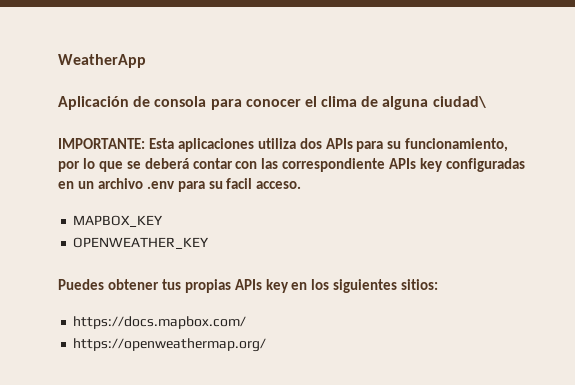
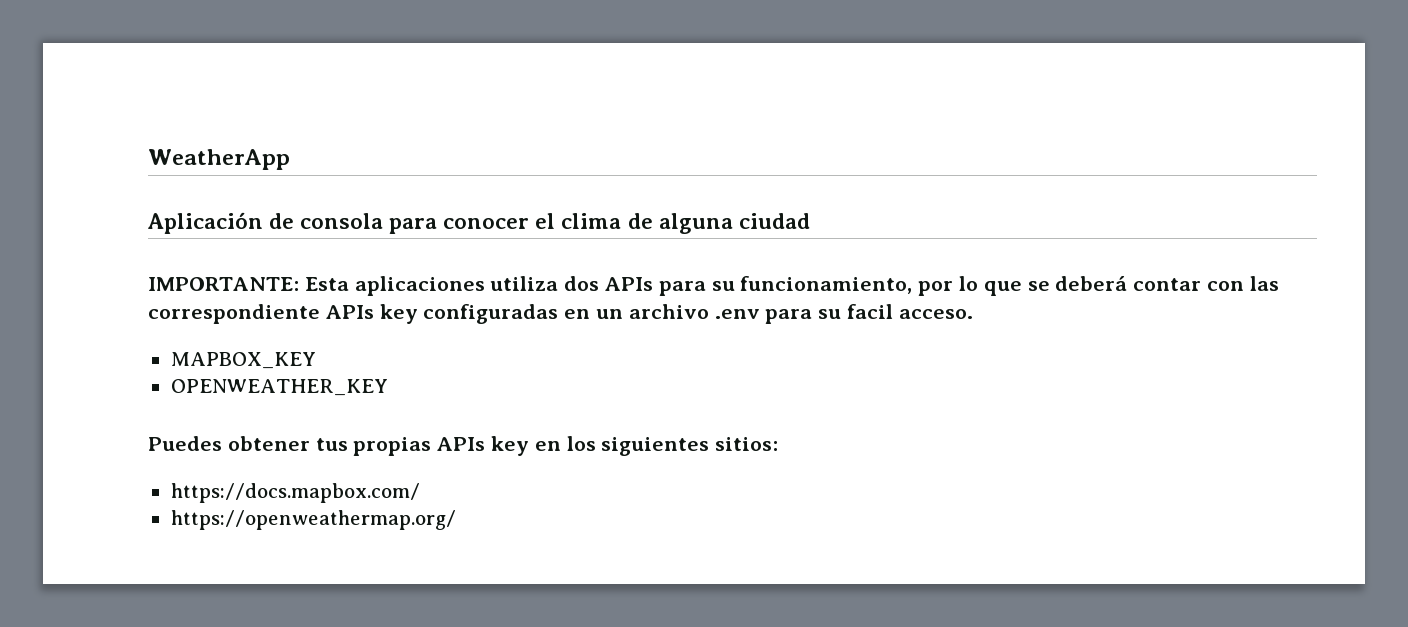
[432,96,486,108] ciudad\ -> [738,213,810,229] ciudad

